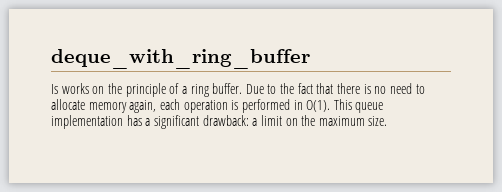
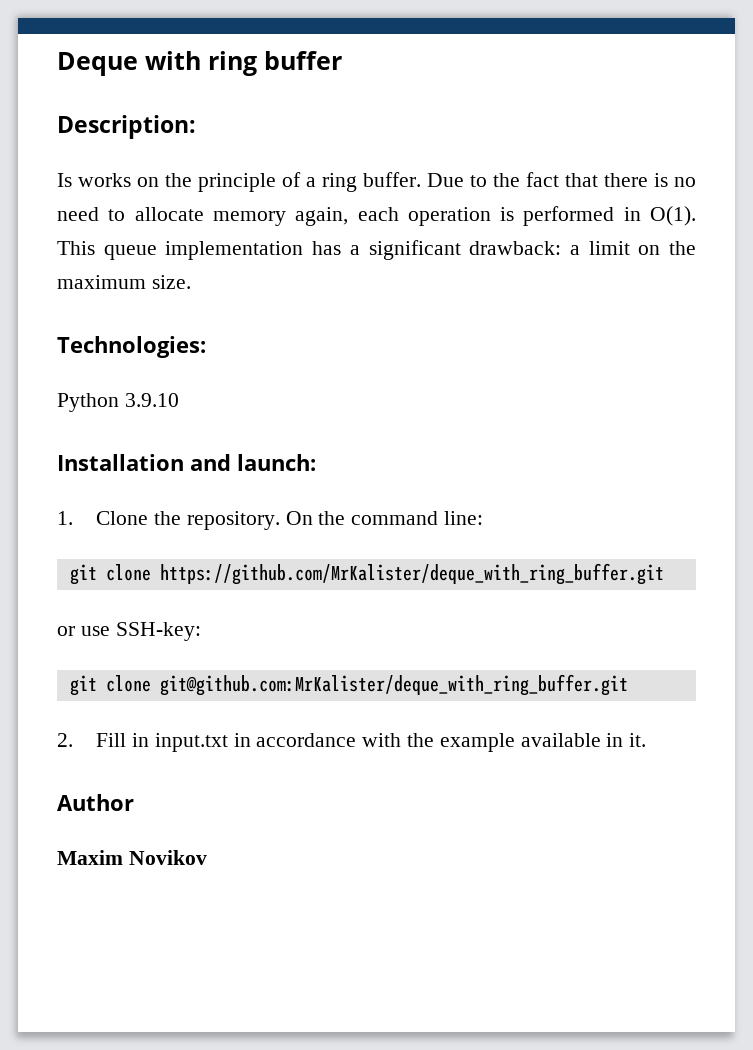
[51,49,310,69] deque_with_ring_buffer -> [57,51,342,76] [57,115,196,139] Deque with ring buffer // Description:
(388, 121) none -> [57,336,206,358] [57,393,179,412] [57,454,316,471] [57,511,483,530] [69,563,664,585] [57,622,201,641] [69,674,628,696] [57,733,647,752] [57,794,134,811] [57,850,207,865] // Technologies: // Python 3.9.10 // Installation and launch: // 1. Clone the repository. On the command line: // git clone https://github.com/MrKalister/deque_with_ring_buffer.git // or use SSH-key: // git clone git@github.com:MrKalister/deque_with_ring_buffer.git // 2. Fill in input.txt in accordance with the example available in it. // Author // Maxim Novikov

